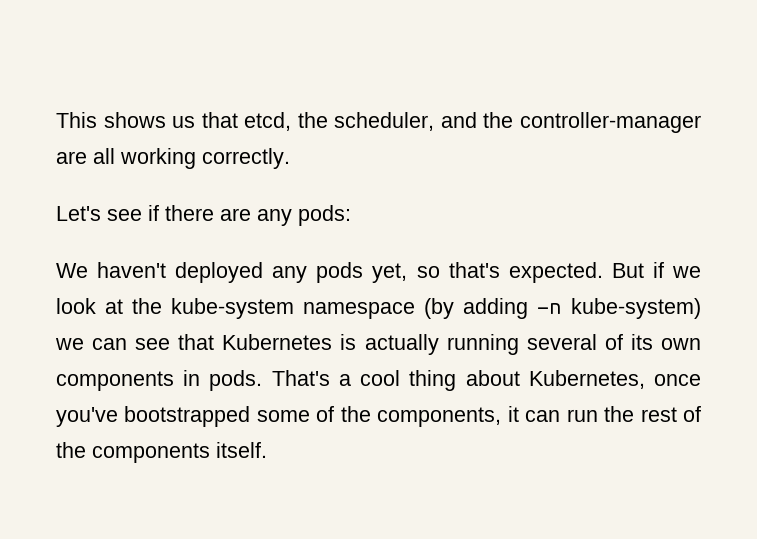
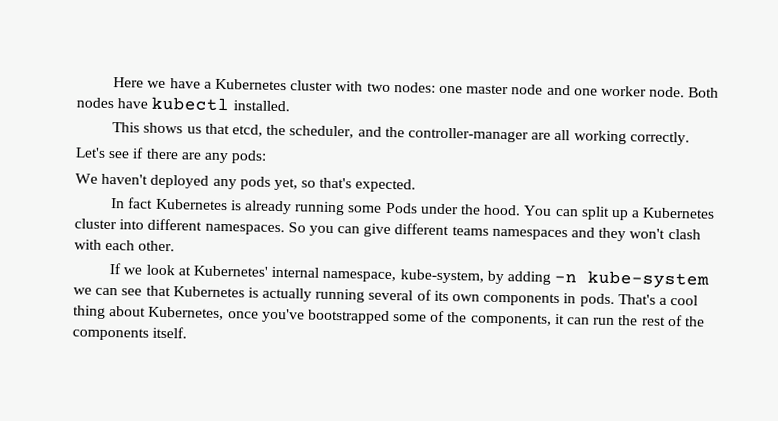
(56, 120) none -> [113,77,720,98] [76,96,290,112] Here we have a Kubernetes cluster with two nodes: one master node and one worker node. Both nodes have kubectl installed. //
[611,262,701,278] [56,298,454,319] But if we look at the kube-system namespace (by -> [110,197,716,221] [74,218,701,242] [74,239,176,252] [109,263,504,285] // In fact Kubernetes is already running some Pods under the hood. You can split up a Kubernetes cluster into different namespaces. So you can give different teams namespaces and they won't clash with each other. // If we look at Kubernetes' internal namespace, kube-system, by
[571,298,701,319] kube-system) -> [587,270,710,289] kube-system

